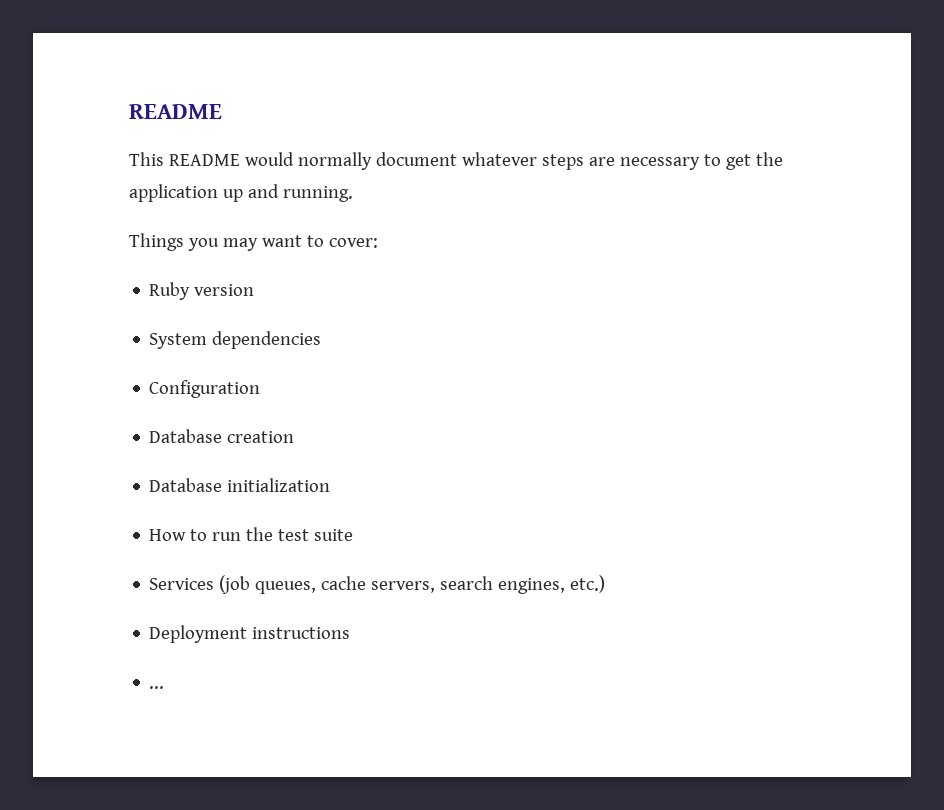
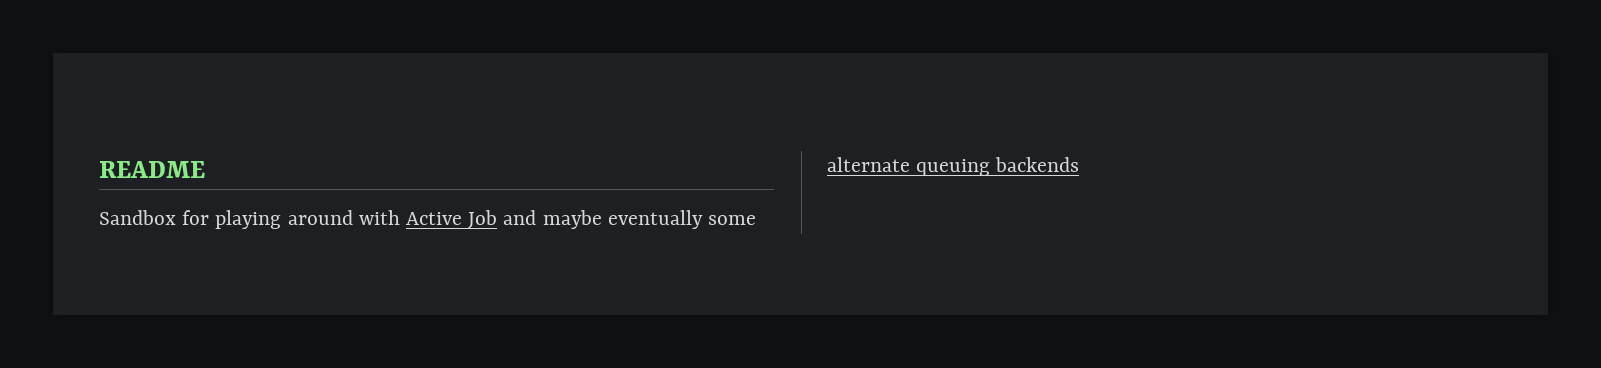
[129,152,783,170] [129,184,353,202] [129,233,378,251] [149,282,255,300] [149,331,322,349] [149,380,261,398] [149,429,295,443] [149,478,331,492] [149,527,354,541] [149,575,606,594] [149,625,351,643] [149,686,165,689] This README would normally document whatever steps are necessary to get the application up and running. // Things you may want to cover: // Ruby version // System dependencies // Configuration // Database creation // Database initialization // How to run the test suite // Services (job queues, cache servers, search engines, etc.) // Deployment instructions // ... -> [99,210,757,229] [827,157,1080,176] Sandbox for playing around with Active Job and maybe eventually some alternate queuing backends

